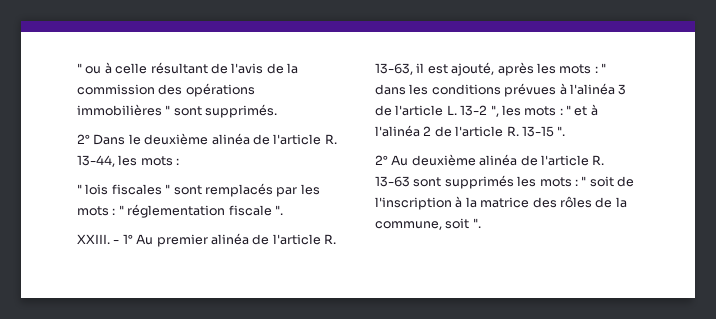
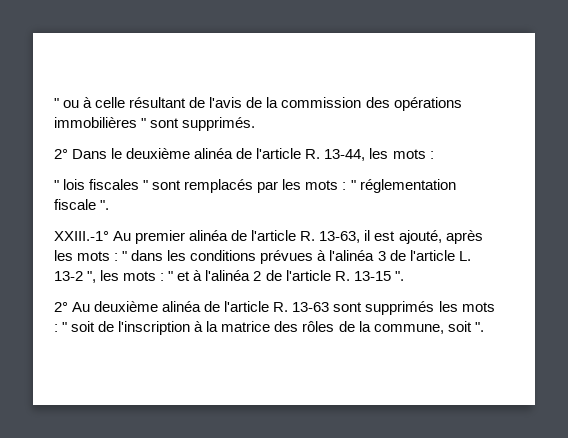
[77,234,133,244] XXIII. - 1° -> [54,231,109,241] XXIII.-1°

